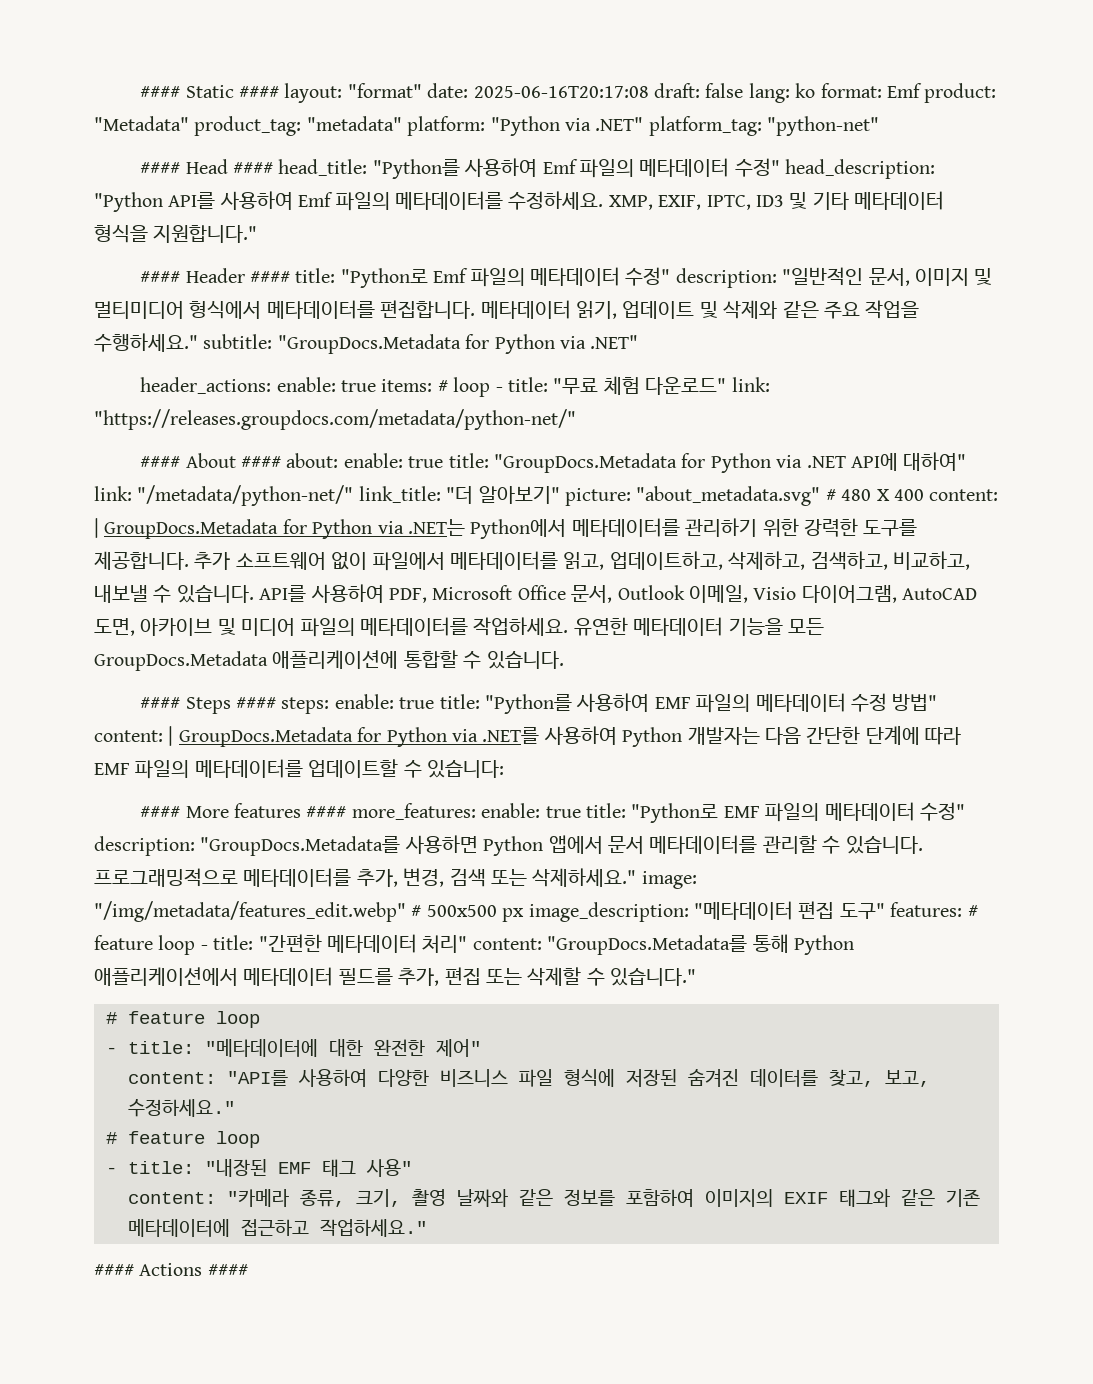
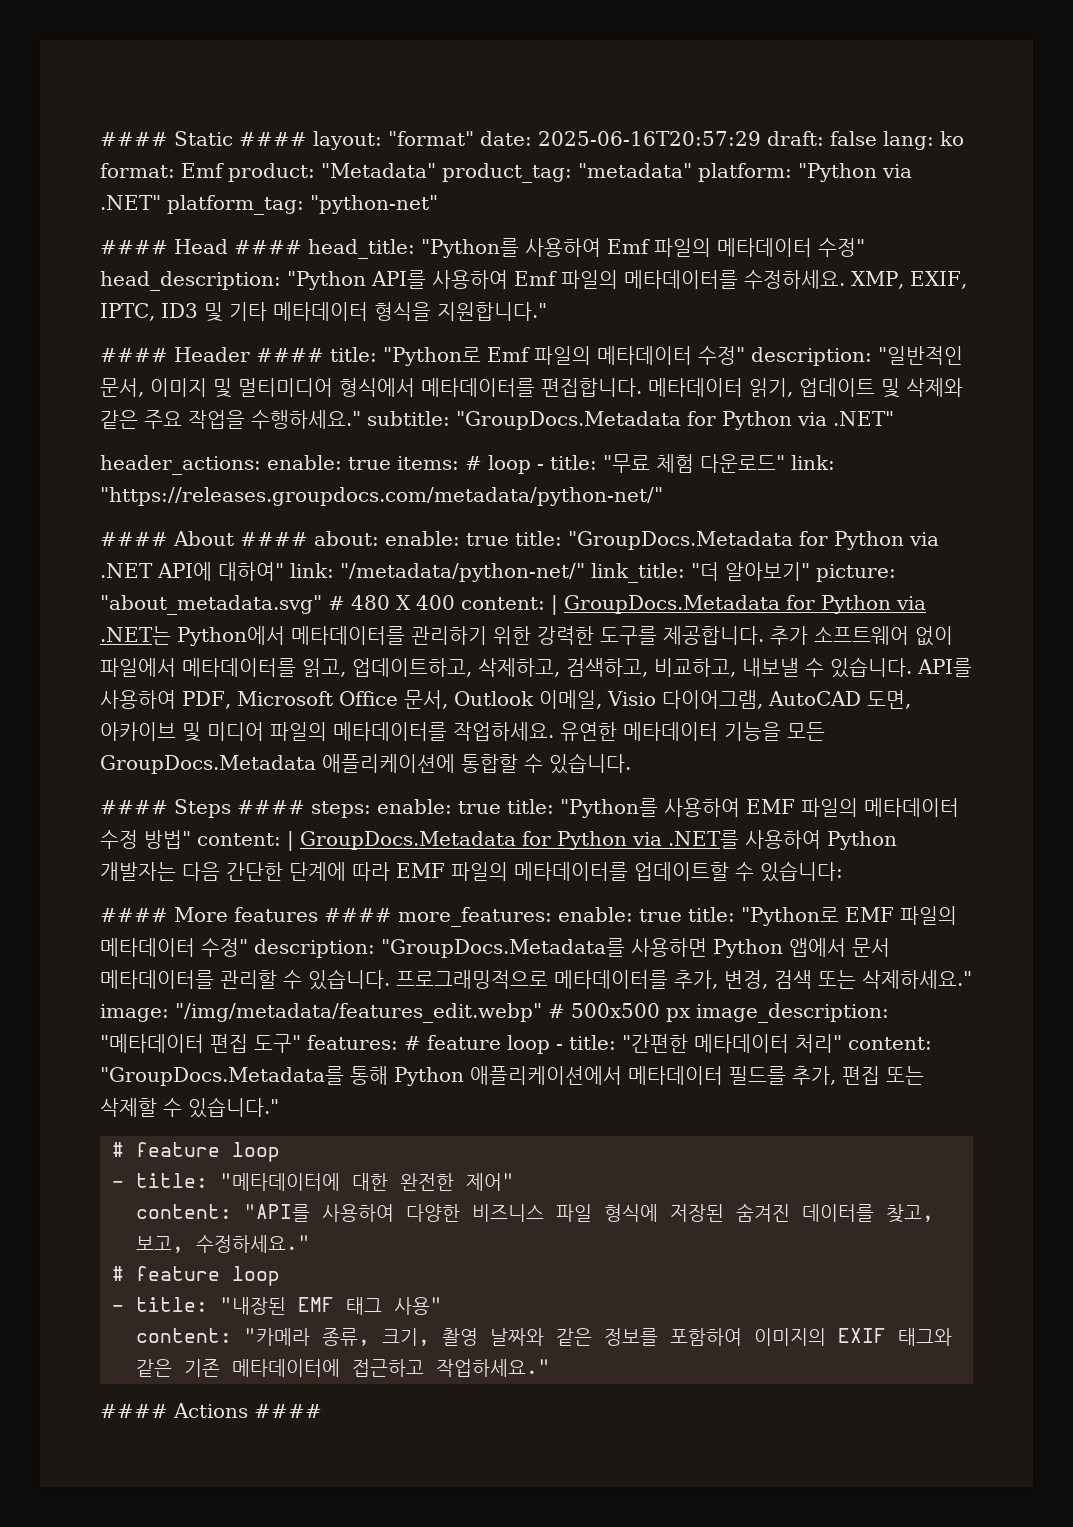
[473,86,649,98] 2025-06-16T20:17:08 -> [538,131,761,146] 2025-06-16T20:57:29

